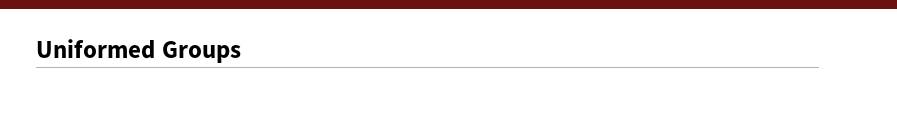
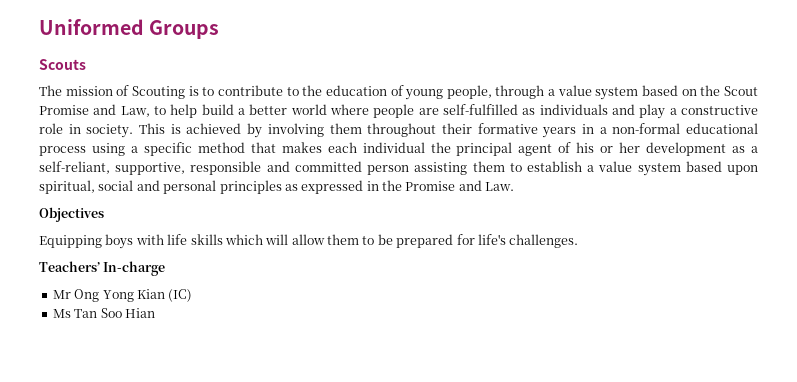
(241, 52) none -> [39,59,86,70] [39,85,758,100] [39,104,759,119] [39,123,758,138] [39,142,759,156] [39,161,758,176] [39,180,515,194] [39,207,104,222] [39,234,579,249] [39,261,166,276] [52,289,193,302] [52,308,155,318] // Scouts // The mission of Scouting is to contribute to the education of young people, through a value system based on the Scout Promise and Law, to help build a better world where people are self-fulfilled as individuals and play a constructive role in society. This is achieved by involving them throughout their formative years in a non-formal educational process using a specific method that makes each individual the principal agent of his or her development as a self-reliant, supportive, responsible and committed person assisting them to establish a value system based upon spiritual, social and personal principles as expressed in the Promise and Law. // Objectives // Equipping boys with life skills which will allow them to be prepared for life's challenges. // Teachers’ In-charge // Mr Ong Yong Kian (IC) // Ms Tan Soo Hian

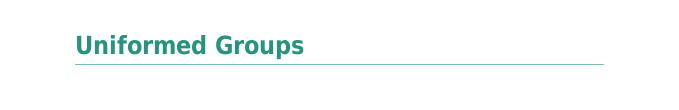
[39,59,86,70] [39,85,758,100] [39,104,759,119] [39,123,758,138] [39,142,759,156] [39,161,758,176] [39,180,515,194] [39,207,104,222] [39,234,579,249] [39,261,166,276] [52,289,193,302] [52,308,155,318] // Scouts // The mission of Scouting is to contribute to the education of young people, through a value system based on the Scout Promise and Law, to help build a better world where people are self-fulfilled as individuals and play a constructive role in society. This is achieved by involving them throughout their formative years in a non-formal educational process using a specific method that makes each individual the principal agent of his or her development as a self-reliant, supportive, responsible and committed person assisting them to establish a value system based upon spiritual, social and personal principles as expressed in the Promise and Law. // Objectives // Equipping boys with life skills which will allow them to be prepared for life's challenges. // Teachers’ In-charge // Mr Ong Yong Kian (IC) // Ms Tan Soo Hian -> (304, 47) none

